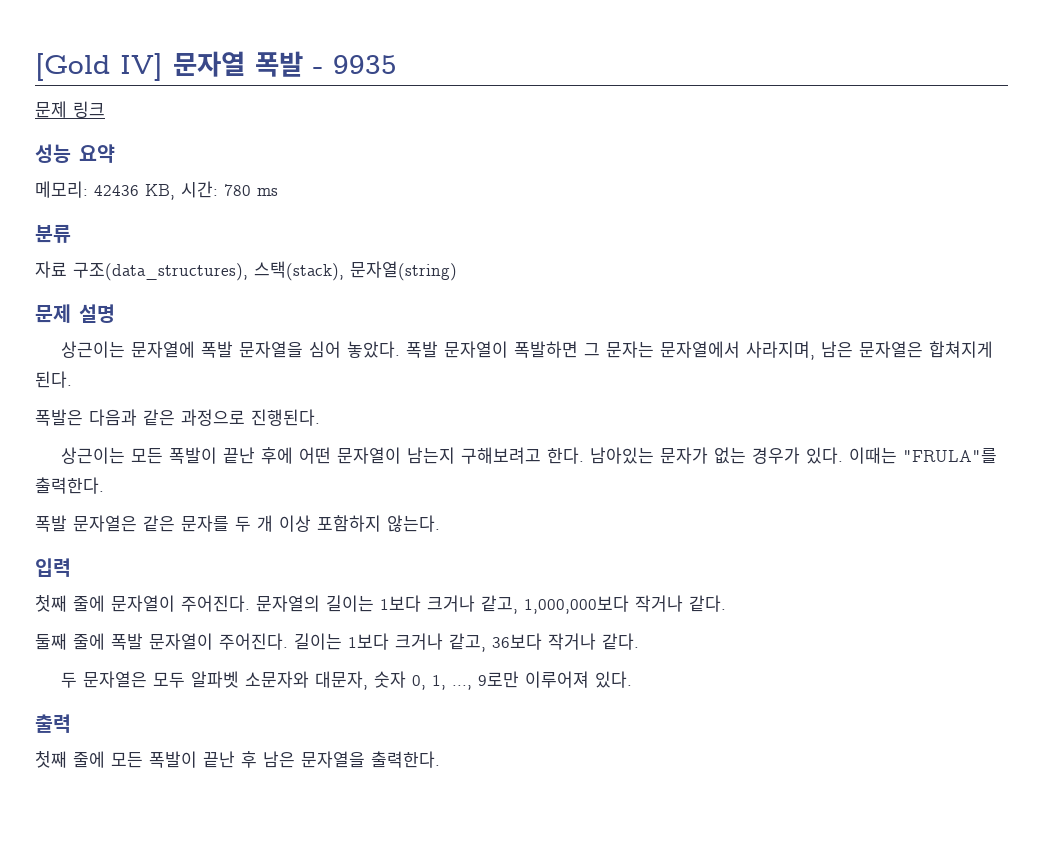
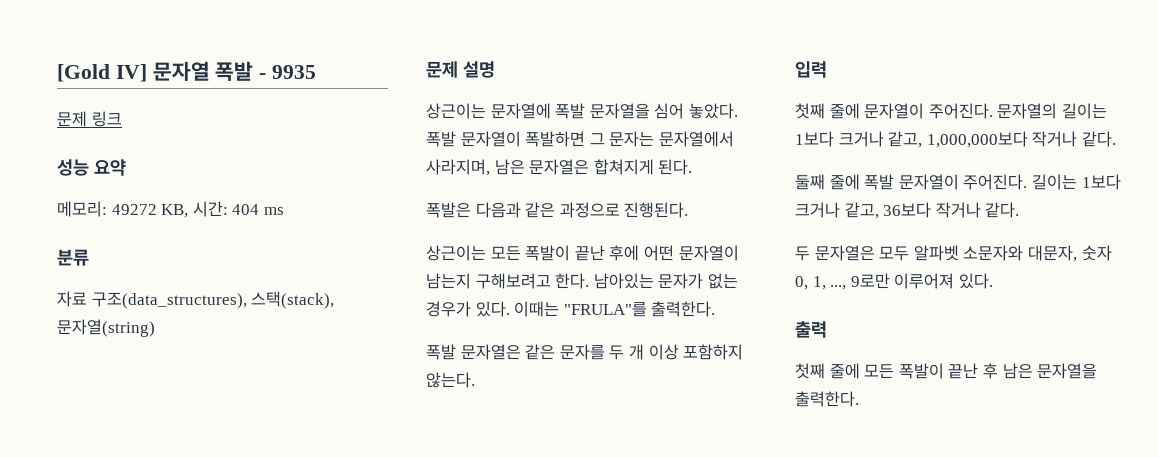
[94,185,139,196] 42436 -> [111,204,157,215] 49272
[224,184,251,196] 780 -> [232,204,260,215] 404

